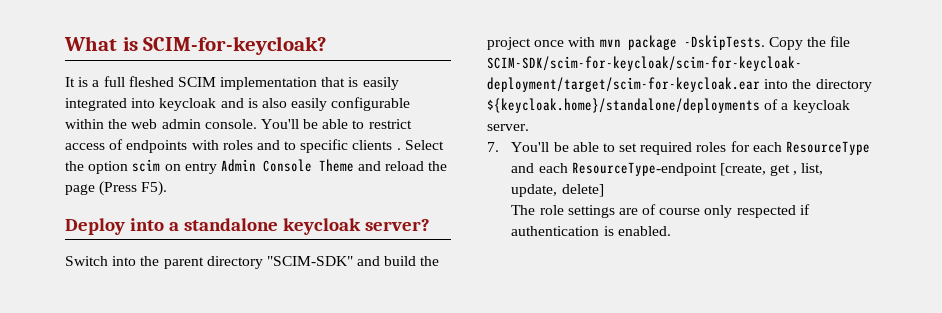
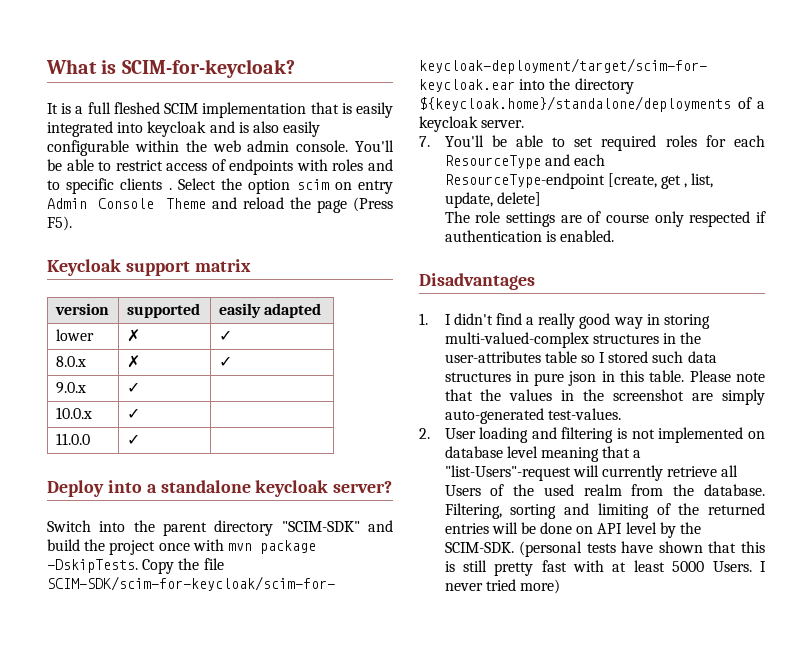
(168, 188) none -> [47,259,251,276] [54,303,109,315] [126,303,200,318] [218,303,322,318] [55,329,94,341] [126,329,140,342] [218,330,232,341] [55,356,86,367] [126,355,140,368] [218,356,232,367] [55,382,86,394] [126,382,140,393] [55,407,92,419] [126,408,140,419] [55,433,90,445] [126,434,140,445] // Keycloak support matrix // version | supported | easily adapted // lower | ✗ | ✓ // 8.0.x | ✗ | ✓ // 9.0.x | ✓ | // 10.0.x | ✓ | // 11.0.0 | ✓ |
(671, 231) none -> [419,273,535,290] [419,313,710,329] [444,332,702,348] [444,351,717,363] [444,370,765,386] [444,389,765,405] [444,408,621,424] [419,427,765,443] [444,446,642,462] [444,465,739,481] [444,484,765,496] [444,503,765,519] [444,522,701,538] [444,541,765,557] [444,560,766,576] [444,579,560,594] // Disadvantages // 1. I didn't find a really good way in storing multi-valued-complex structures in the user-attributes table so I stored such data structures in pure json in this table. Please note that the values in the screenshot are simply auto-generated test-values. // 2. User loading and filtering is not implemented on database level meaning that a "list-Users"-request will currently retrieve all Users of the used realm from the database. Filtering, sorting and limiting of the returned entries will be done on API level by the SCIM-SDK. (personal tests have shown that this is still pretty fast with at least 5000 Users. I never tried more)

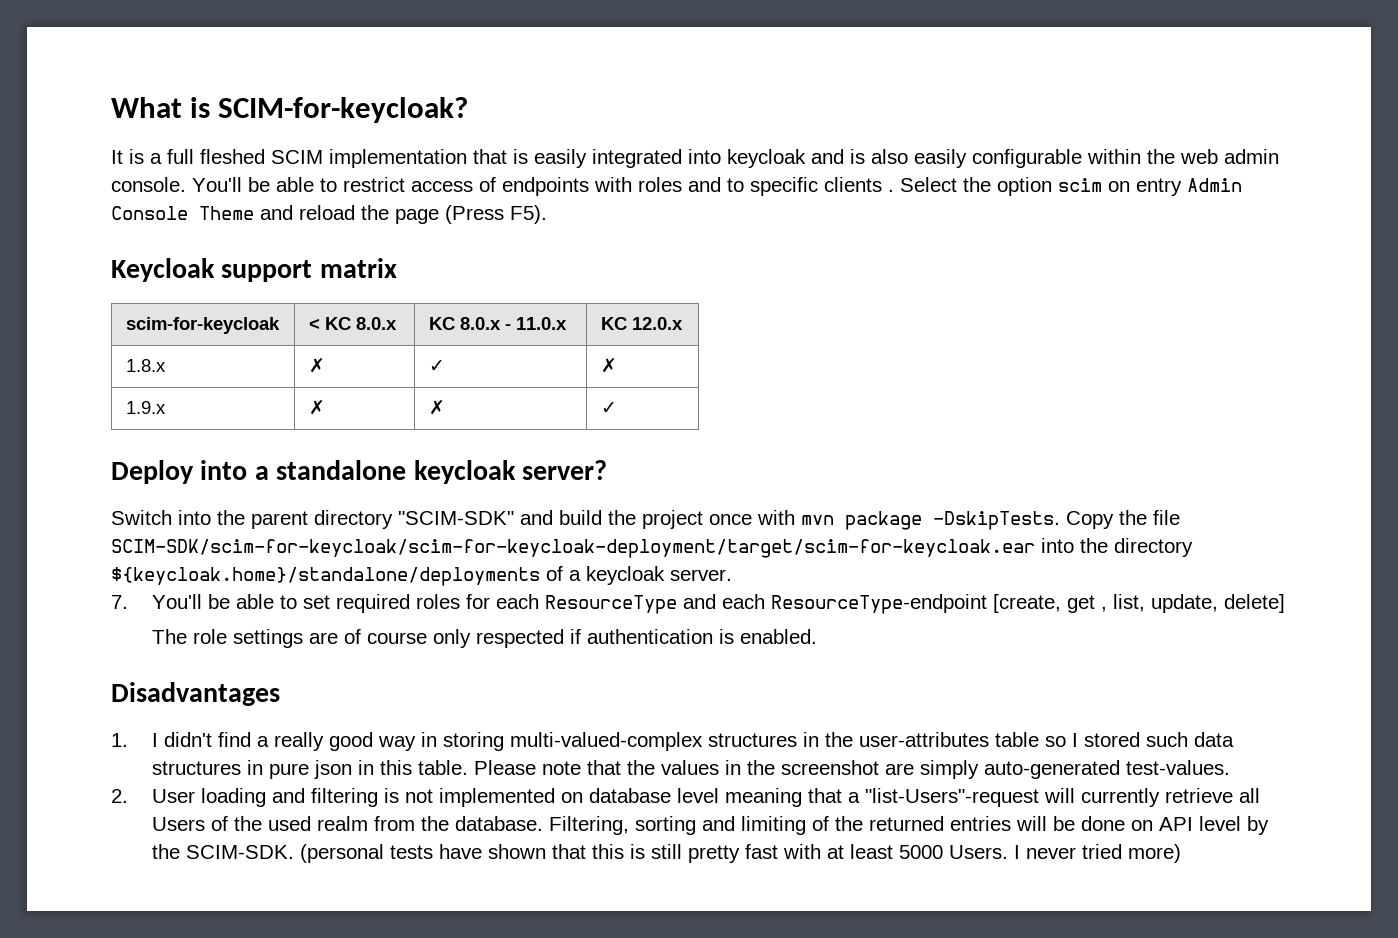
[54,303,109,315] [126,303,200,318] [218,303,322,318] [55,329,94,341] [126,329,140,342] [218,330,232,341] [55,356,86,367] [126,355,140,368] [218,356,232,367] [55,382,86,394] [126,382,140,393] [55,407,92,419] [126,408,140,419] [55,433,90,445] [126,434,140,445] version | supported | easily adapted // lower | ✗ | ✓ // 8.0.x | ✗ | ✓ // 9.0.x | ✓ | // 10.0.x | ✓ | // 11.0.0 | ✓ | -> [125,317,280,334] [308,317,397,330] [428,317,567,330] [600,317,683,330] [125,359,166,372] [308,358,325,373] [428,360,445,372] [600,358,617,373] [125,401,166,414] [308,400,325,415] [428,400,445,415] [600,402,617,414] scim-for-keycloak | < KC 8.0.x | KC 8.0.x - 11.0.x | KC 12.0.x // 1.8.x | ✗ | ✓ | ✗ // 1.9.x | ✗ | ✗ | ✓

